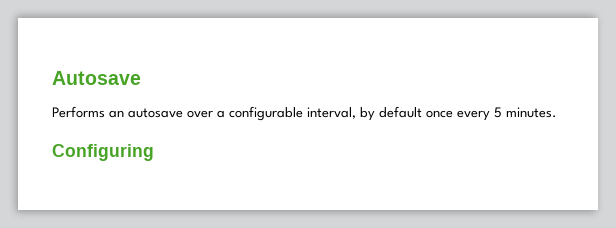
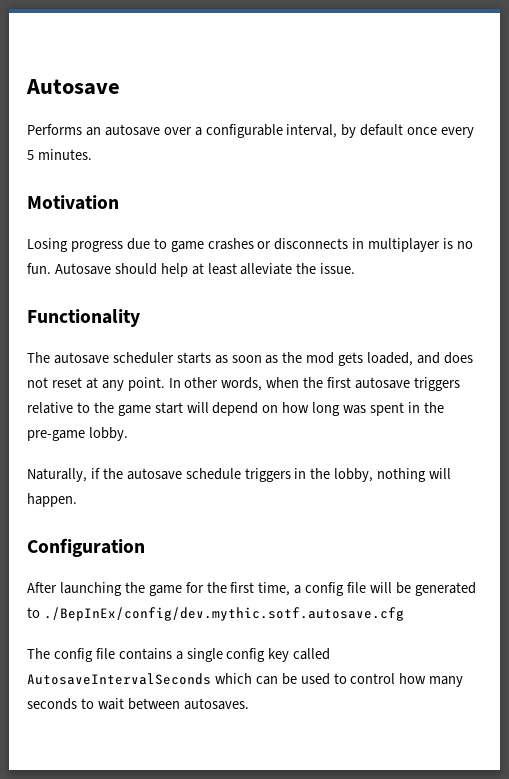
[52,144,154,161] Configuring -> [27,195,119,210] [27,238,474,252] [27,263,356,277] [27,309,140,327] [27,352,473,366] [27,377,460,391] [27,402,444,416] [27,427,128,441] [27,468,452,482] [27,493,77,507] [27,538,145,557] [27,582,476,596] [27,607,404,621] [27,648,331,662] [27,673,464,687] [27,698,249,710] Motivation // Losing progress due to game crashes or disconnects in multiplayer is no fun. Autosave should help at least alleviate the issue. // Functionality // The autosave scheduler starts as soon as the mod gets loaded, and does not reset at any point. In other words, when the first autosave triggers relative to the game start will depend on how long was spent in the pre-game lobby. // Naturally, if the autosave schedule triggers in the lobby, nothing will happen. // Configuration // After launching the game for the first time, a config file will be generated to ./BepInEx/config/dev.mythic.sotf.autosave.cfg // The config file contains a single config key called AutosaveIntervalSeconds which can be used to control how many seconds to wait between autosaves.

